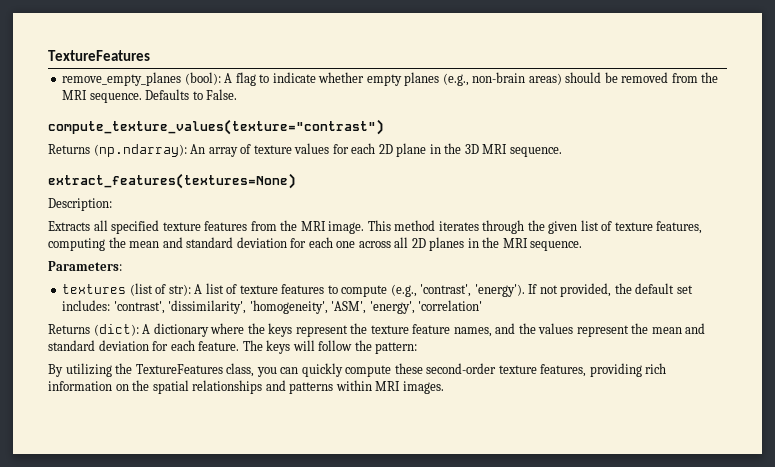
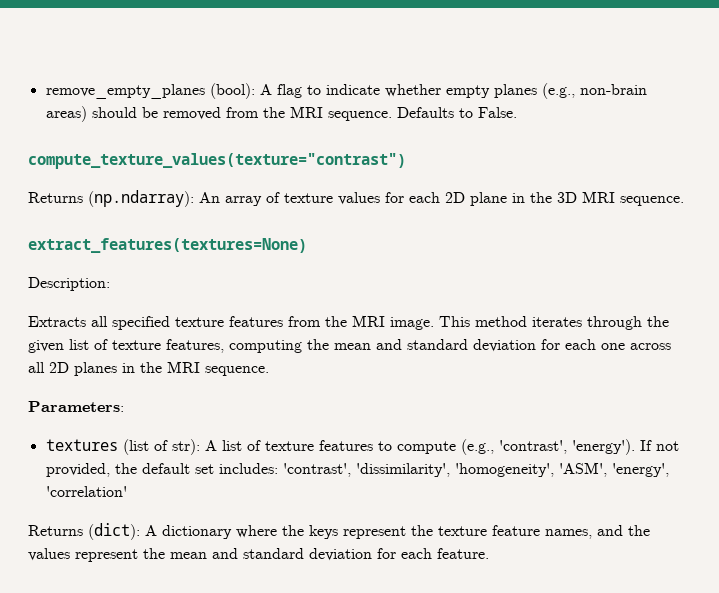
[48,50,150,61] TextureFeatures // -> (45, 91) none
[242,340,418,354] [48,363,667,377] [48,380,444,394] The keys will follow the pattern: // By utilizing the TextureFeatures class, you can quickly compute these second-order texture features, providing rich information on the spatial relationships and patterns within MRI images. -> (489, 553) none

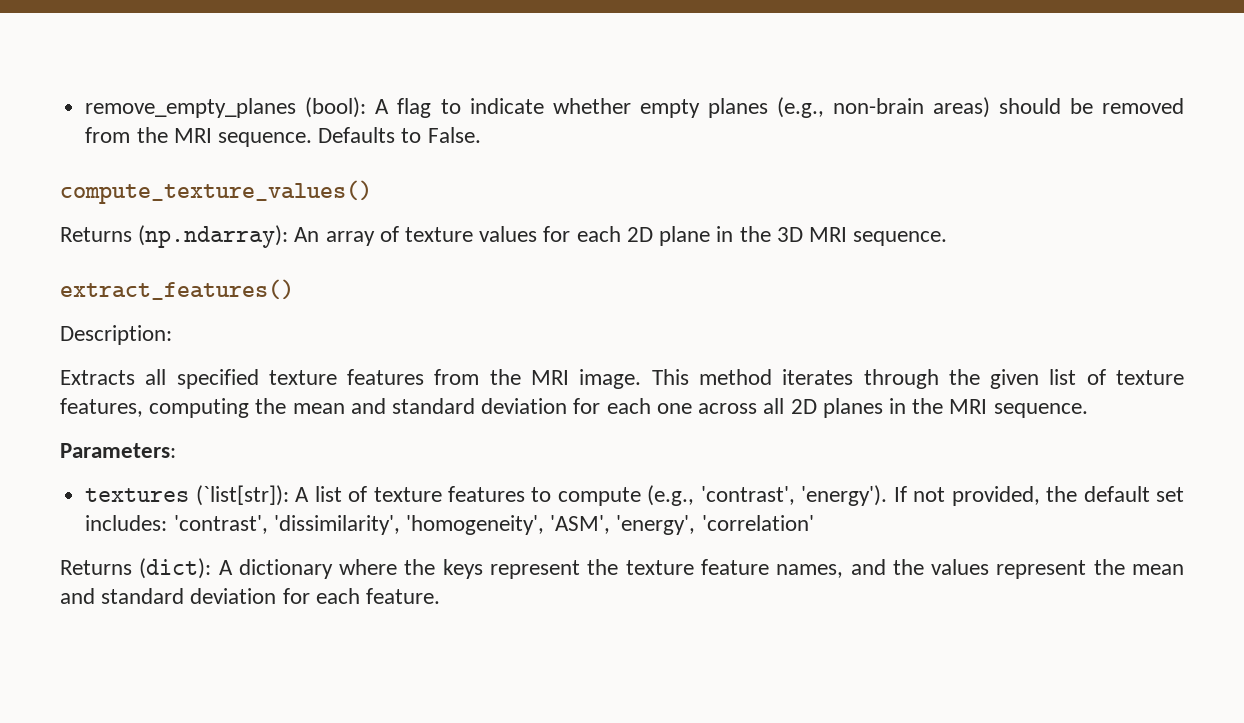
[28,153,406,169] compute_texture_values(texture="contrast") -> [60,180,372,204] compute_texture_values()
[28,238,307,253] extract_features(textures=None) -> [60,279,294,300] extract_features()
[122,439,200,455] (list of str): -> [195,485,289,506] (`list[str]):

